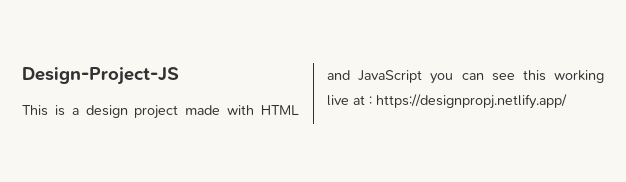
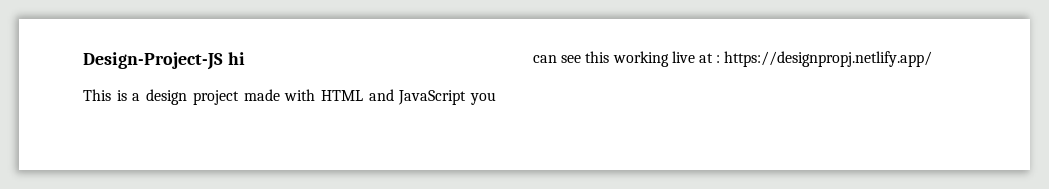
(179, 76) none -> [227,52,245,65] hi

